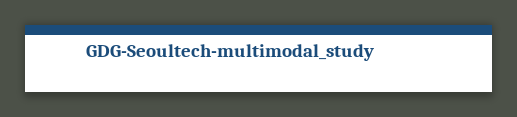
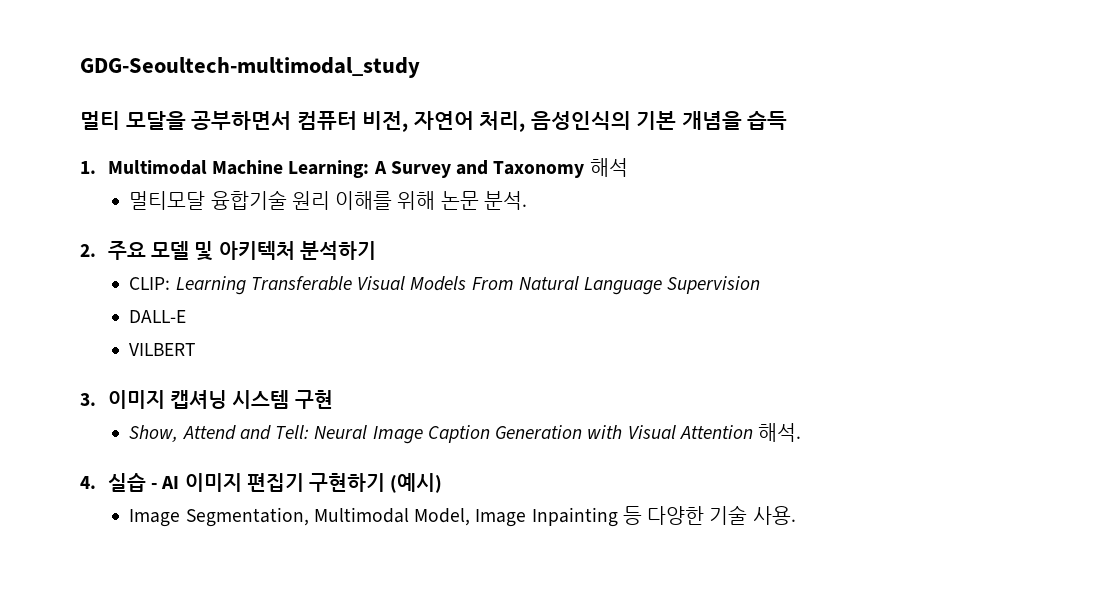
(374, 52) none -> [80,111,788,132] [80,158,628,178] [129,190,527,210] [80,241,376,261] [129,276,761,295] [129,310,187,323] [129,343,196,356] [80,390,333,409] [129,423,802,444] [80,473,443,493] [129,505,796,527] // 멀티 모달을 공부하면서 컴퓨터 비전, 자연어 처리, 음성인식의 기본 개념을 습득 // 1. Multimodal Machine Learning: A Survey and Taxonomy 해석 // 멀티모달 융합기술 원리 이해를 위해 논문 분석. // 2. 주요 모델 및 아키텍처 분석하기 // CLIP: Learning Transferable Visual Models From Natural Language Supervision // DALL-E // VILBERT // 3. 이미지 캡셔닝 시스템 구현 // Show, Attend and Tell: Neural Image Caption Generation with Visual Attention 해석. // 4. 실습 - AI 이미지 편집기 구현하기 (예시) // Image Segmentation, Multimodal Model, Image Inpainting 등 다양한 기술 사용.

